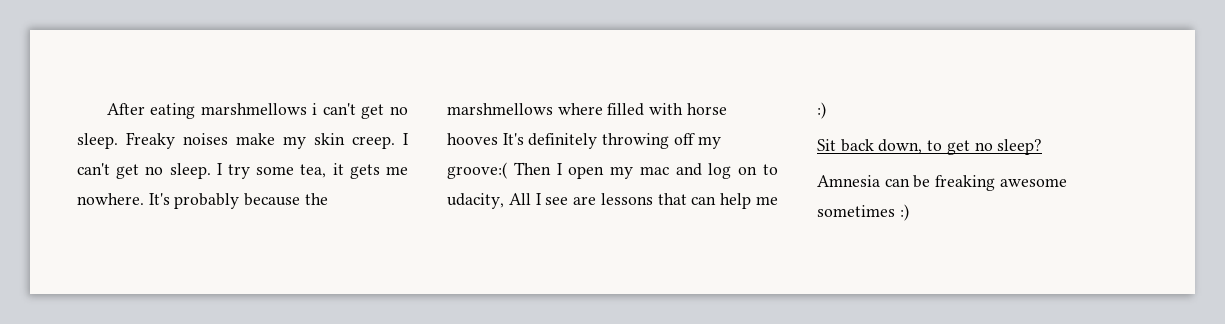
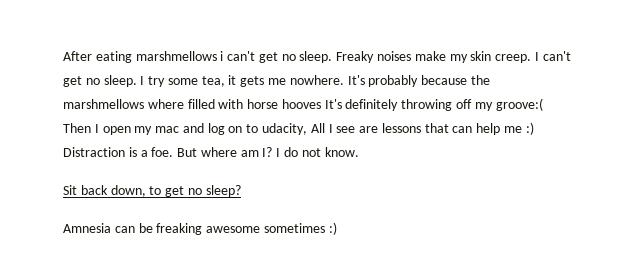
(826, 110) none -> [63,147,359,157] Distraction is a foe. But where am I? I do not know.

